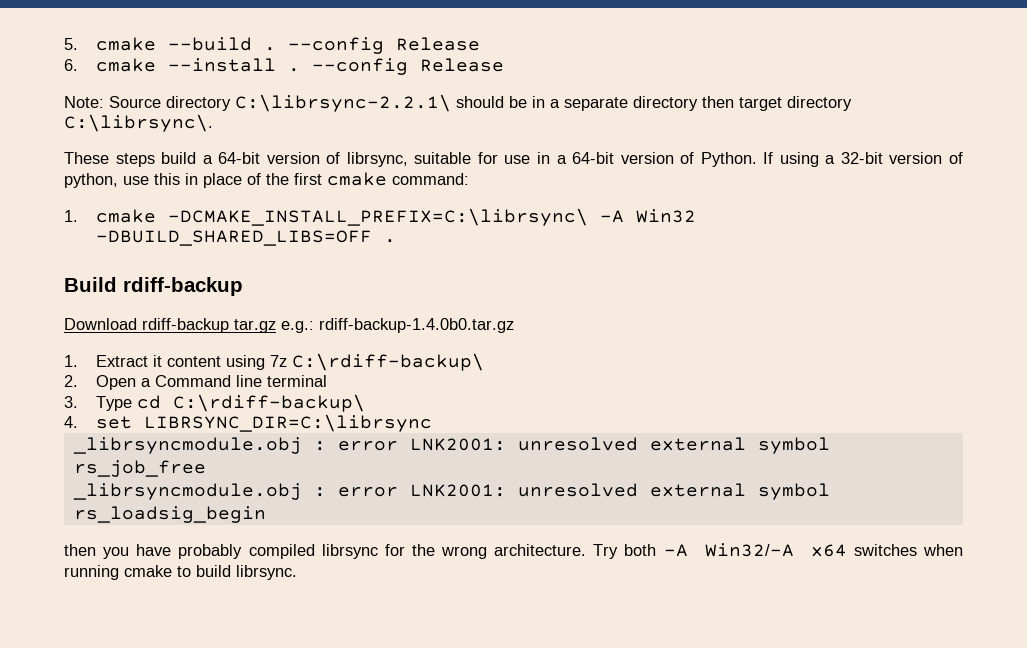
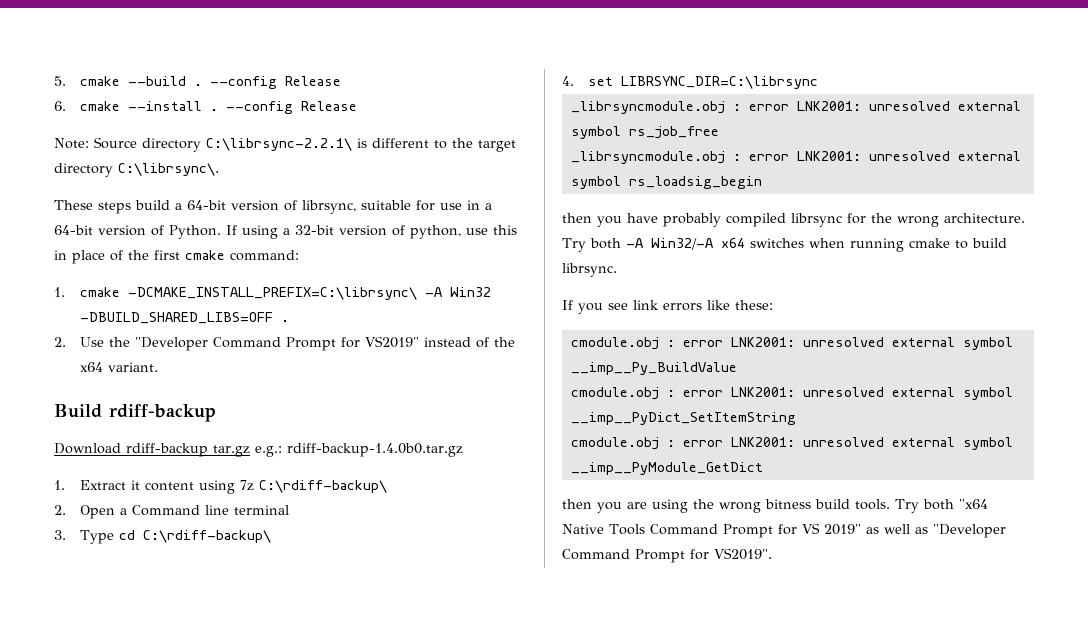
[456,96,734,111] should be in a separate directory then -> [357,138,473,149] is different to the
(397, 241) none -> [54,336,515,351] [79,362,158,372] // 2. Use the "Developer Command Prompt for VS2019" instead of the x64 variant.
(297, 572) none -> [562,300,773,314] [570,337,1013,350] [570,362,737,375] [570,387,1013,400] [570,412,796,425] [570,437,1013,450] [570,462,763,475] [562,499,988,513] [562,523,1006,538] [562,548,772,563] // If you see link errors like these: // cmodule.obj : error LNK2001: unresolved external symbol __imp__Py_BuildValue // cmodule.obj : error LNK2001: unresolved external symbol __imp__PyDict_SetItemString // cmodule.obj : error LNK2001: unresolved external symbol __imp__PyModule_GetDict // then you are using the wrong bitness build tools. Try both "x64 Native Tools Command Prompt for VS 2019" as well as "Developer Command Prompt for VS2019".

